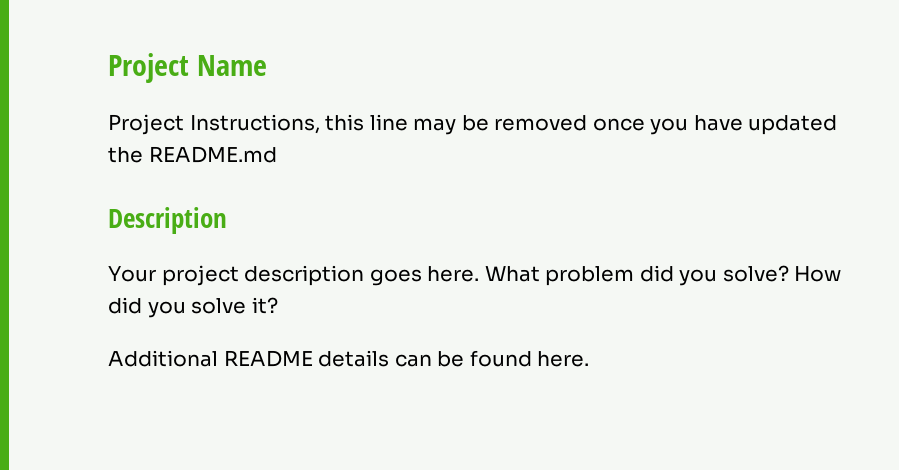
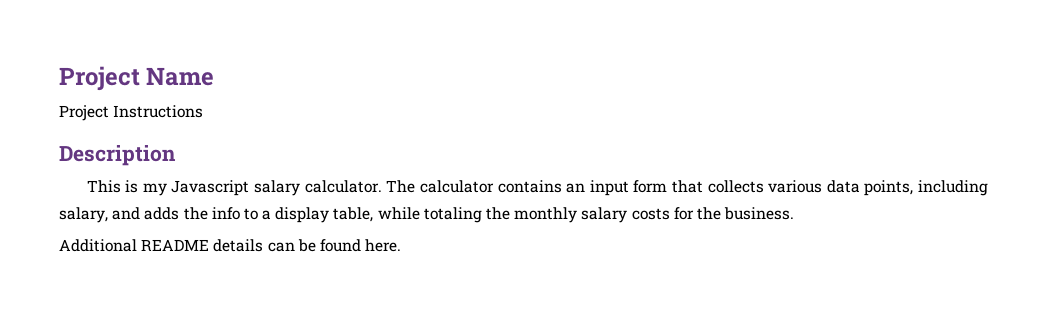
[189,114,838,135] [108,146,277,163] [108,207,227,234] [108,265,842,286] [108,297,278,318] Instructions, this line may be removed once you have updated the README.md // Description // Your project description goes here. What problem did you solve? How did you solve it? -> [113,105,204,118] [59,145,176,166] [86,180,988,196] [59,207,795,223] Instructions // Description // This is my Javascript salary calculator. The calculator contains an input form that collects various data points, including salary, and adds the info to a display table, while totaling the monthly salary costs for the business.

